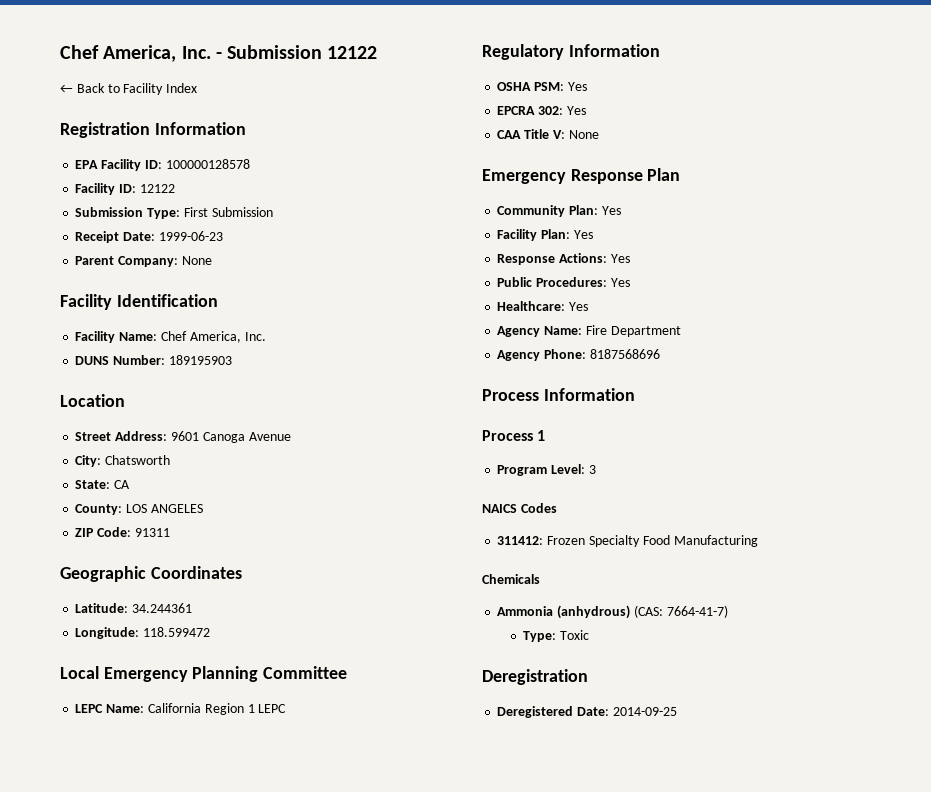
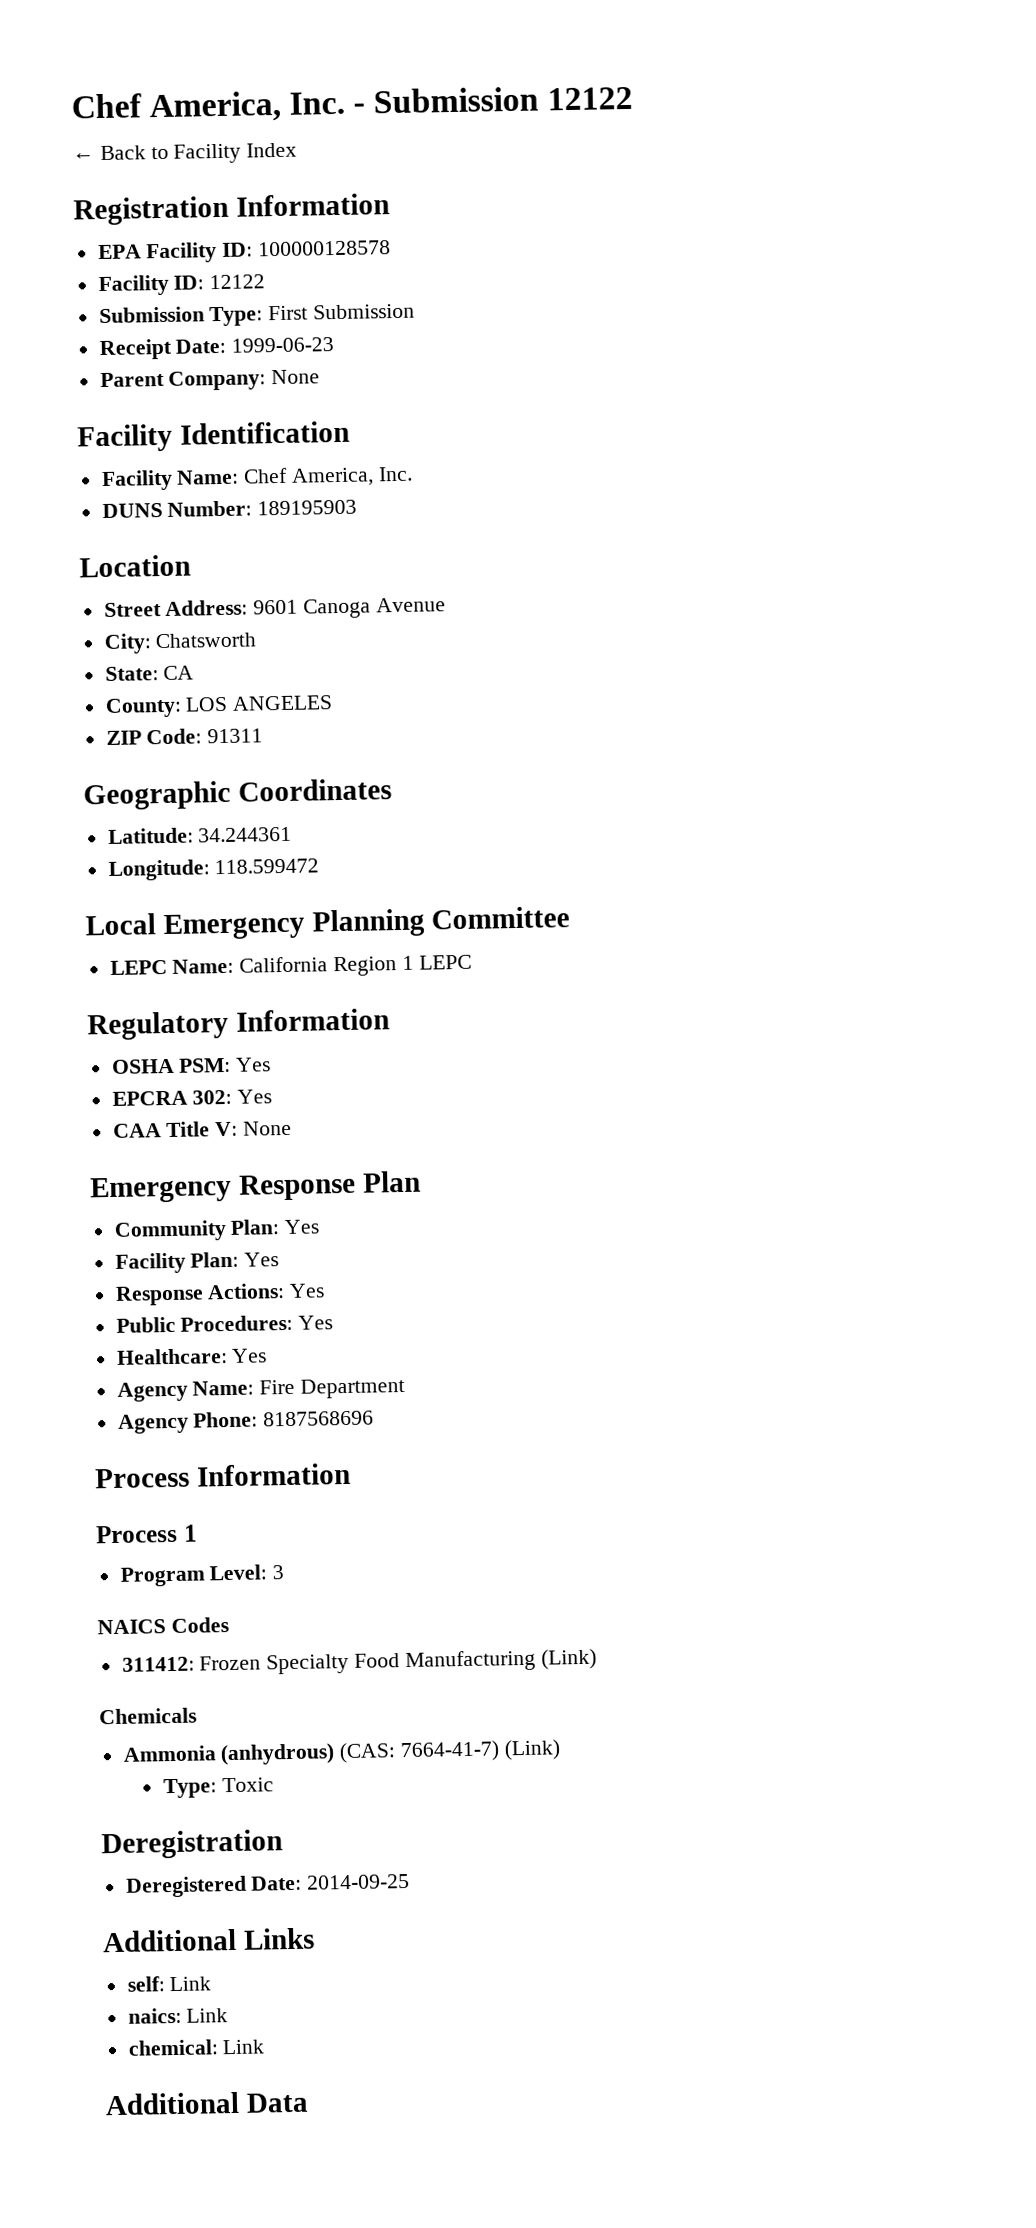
(758, 541) none -> [540,1648,597,1670] (Link)
(728, 611) none -> [503,1739,561,1761] (Link)
(677, 711) none -> [102,1927,315,1953] [126,1976,212,1992] [127,2007,229,2024] [127,2039,266,2056] [105,2091,309,2116] // Additional Links // self: Link // naics: Link // chemical: Link // Additional Data

